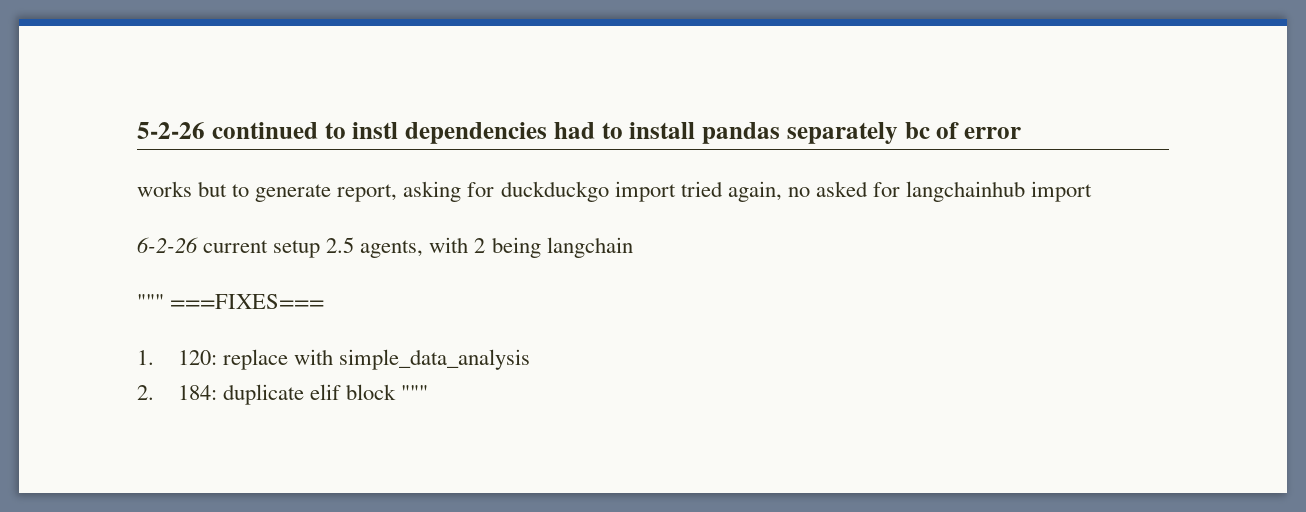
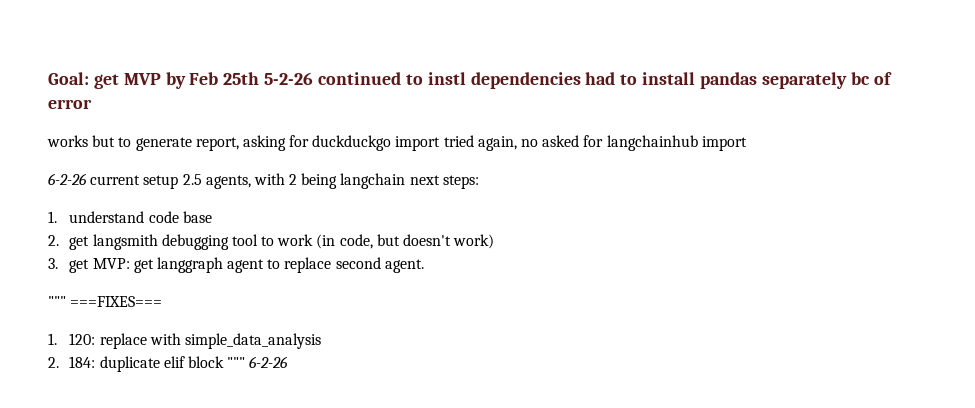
(137, 130) none -> [48,72,260,89] Goal: get MVP by Feb 25th
(633, 247) none -> [409,175,479,189] [48,211,212,223] [48,234,495,250] [48,257,424,273] next steps: // 1. understand code base // 2. get langsmith debugging tool to work (in code, but doesn't work) // 3. get MVP: get langgraph agent to replace second agent.
(429, 392) none -> [249,356,289,368] 6-2-26

